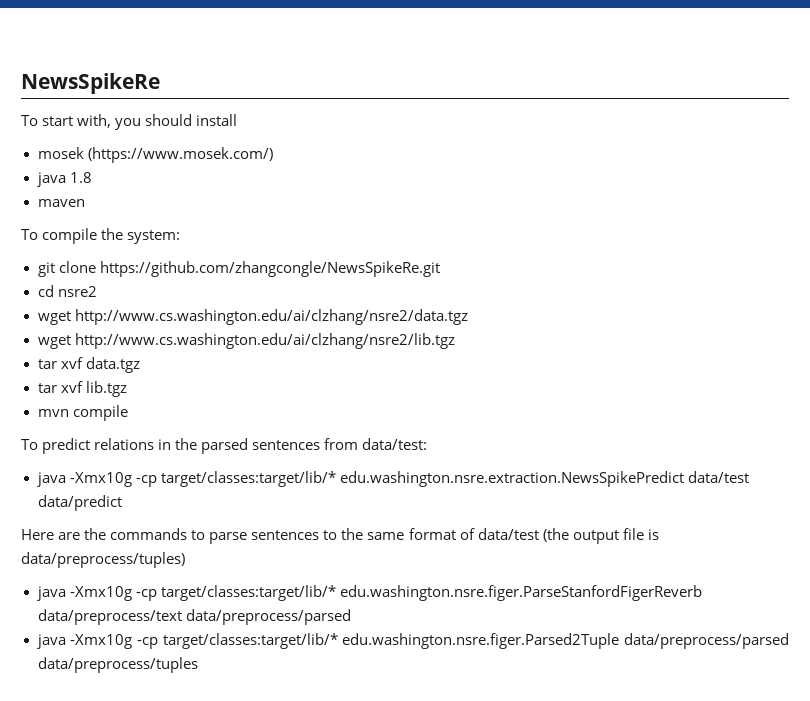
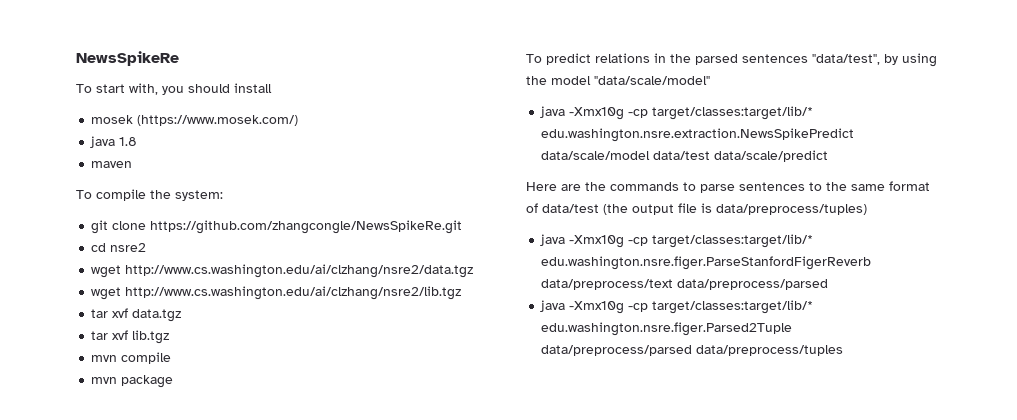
(128, 413) none -> [91,375,174,388] // mvn package
[324,438,428,450] from data/test: -> [812,53,937,67] [526,76,710,85] "data/test", by using the model "data/scale/model"
[687,471,749,483] [37,495,122,511] data/test data/predict -> [541,150,829,162] data/scale/model data/test data/scale/predict

